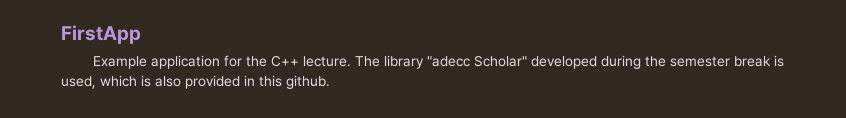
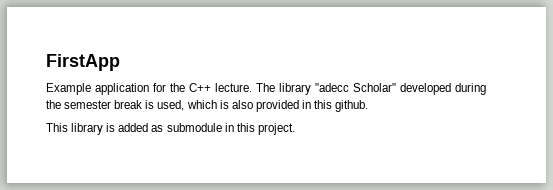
(330, 82) none -> [46,123,295,135] // This library is added as submodule in this project.

